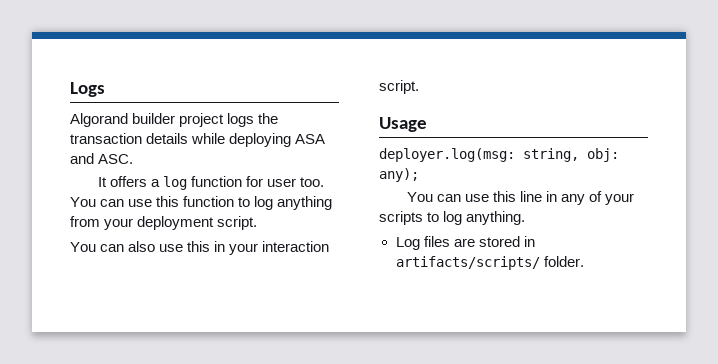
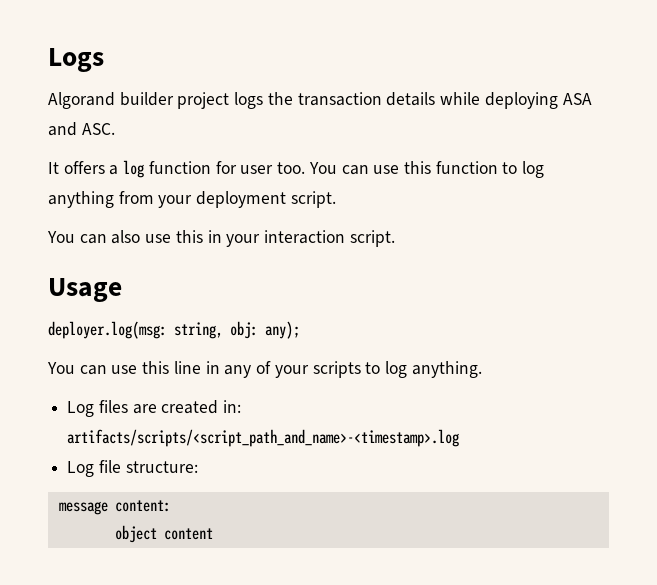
[478,236,535,247] [395,256,584,270] stored in artifacts/scripts/ folder. -> [161,400,242,414] [67,429,460,447] [67,460,198,477] [58,500,171,515] [114,525,213,543] created in: artifacts/scripts/<script_path_and_name>-<timestamp>.log // Log file structure: // message content: // object content

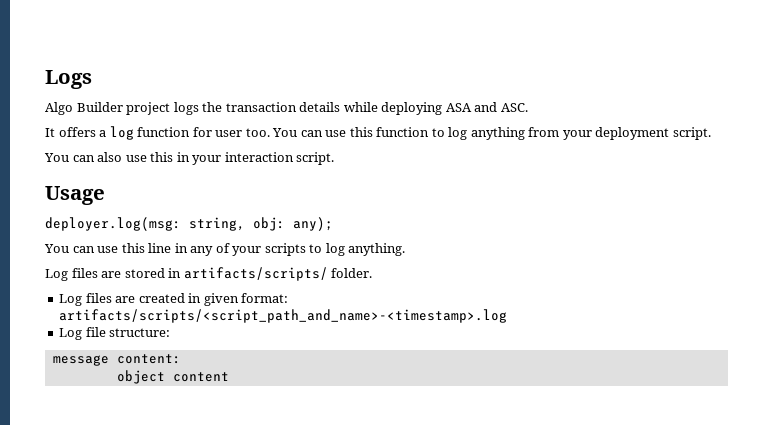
[48,92,174,109] Algorand builder -> [45,102,123,115] Algo Builder
(482, 369) none -> [45,267,373,281] // Log files are stored in artifacts/scripts/ folder.
[223,400,242,413] in: -> [188,293,289,306] in given format:

